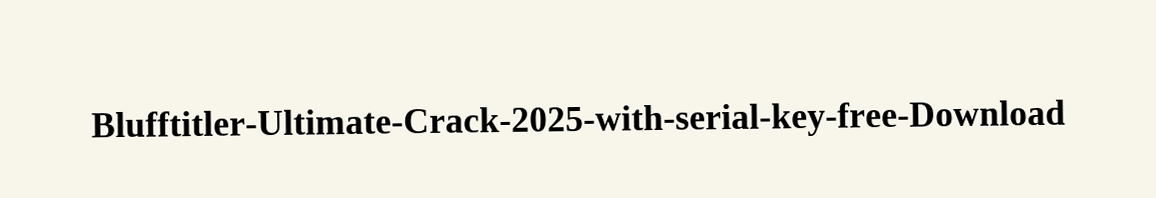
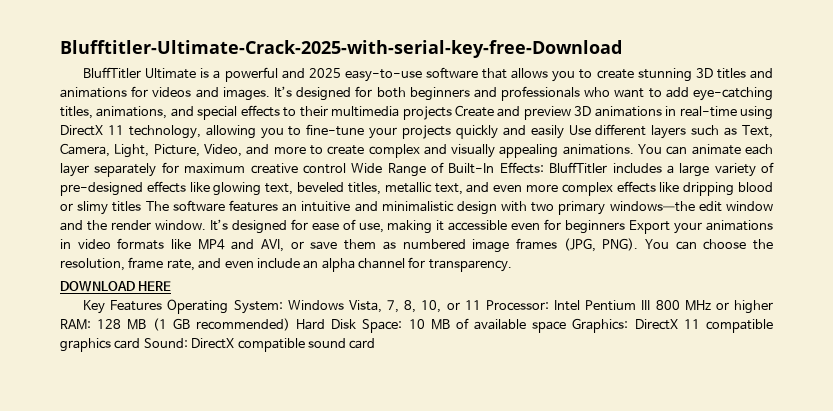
(1066, 122) none -> [83,67,774,82] [60,86,773,101] [60,105,773,120] [60,124,774,139] [60,143,773,158] [60,162,774,177] [60,181,773,196] [60,200,773,215] [60,219,774,234] [60,238,774,253] [60,257,512,272] [60,281,172,292] [83,299,774,314] [60,318,773,333] [60,338,376,352] // BluffTitler Ultimate is a powerful and 2025 easy-to-use software that allows you to create stunning 3D titles and animations for videos and images. It’s designed for both beginners and professionals who want to add eye-catching titles, animations, and special effects to their multimedia projects Create and preview 3D animations in real-time using DirectX 11 technology, allowing you to fine-tune your projects quickly and easily Use different layers such as Text, Camera, Light, Picture, Video, and more to create complex and visually appealing animations. You can animate each layer separately for maximum creative control Wide Range of Built-In Effects: BluffTitler includes a large variety of pre-designed effects like glowing text, beveled titles, metallic text, and even more complex effects like dripping blood or slimy titles The software features an intuitive and minimalistic design with two primary windows—the edit window and the render window. It’s designed for ease of use, making it accessible even for beginners Export your animations in video formats like MP4 and AVI, or save them as numbered image frames (JPG, PNG). You can choose the resolution, frame rate, and even include an alpha channel for transparency. // DOWNLOAD HERE // Key Features Operating System: Windows Vista, 7, 8, 10, or 11 Processor: Intel Pentium III 800 MHz or higher RAM: 128 MB (1 GB recommended) Hard Disk Space: 10 MB of available space Graphics: DirectX 11 compatible graphics card Sound: DirectX compatible sound card

